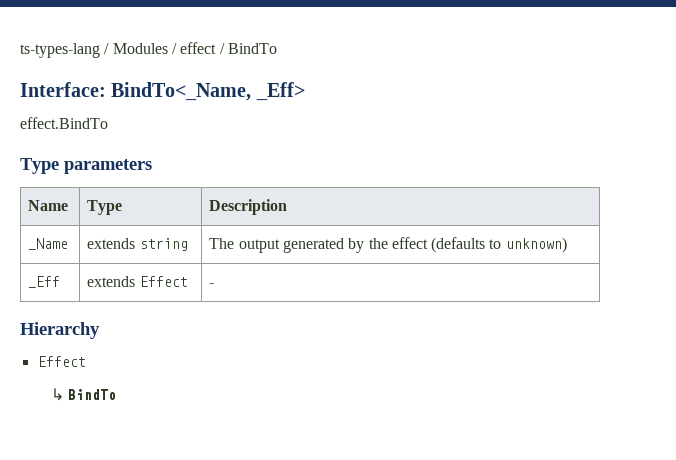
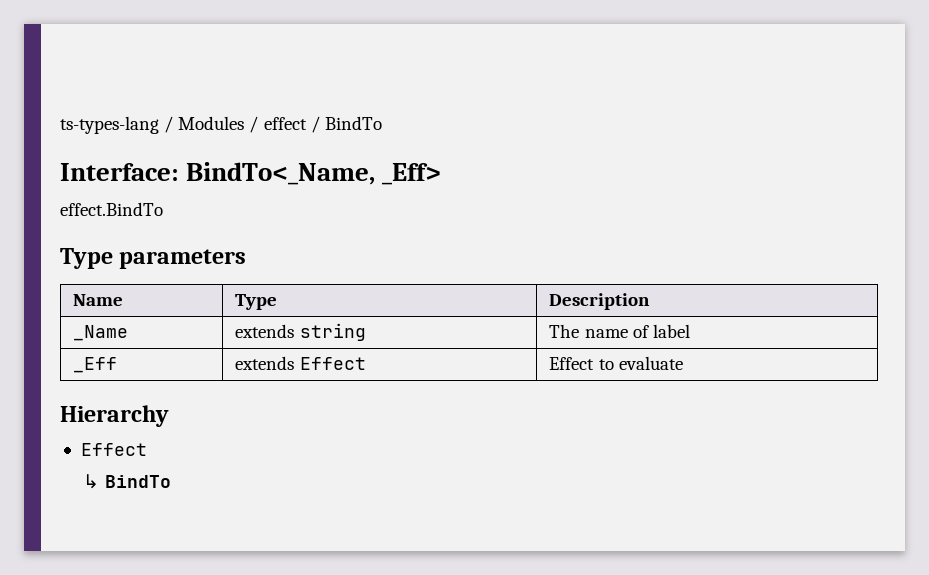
[238,237,567,253] output generated by the effect (defaults to unknown) -> [584,324,690,338] name of label
[209,283,215,287] - -> [549,356,683,370] Effect to evaluate

